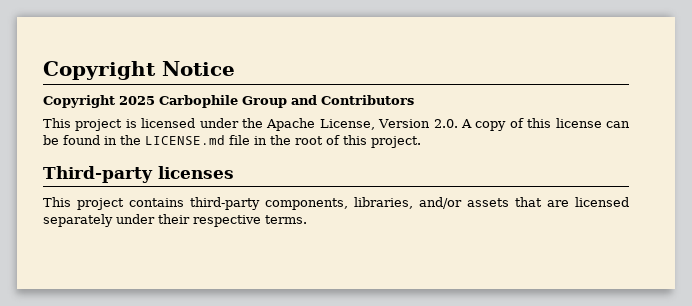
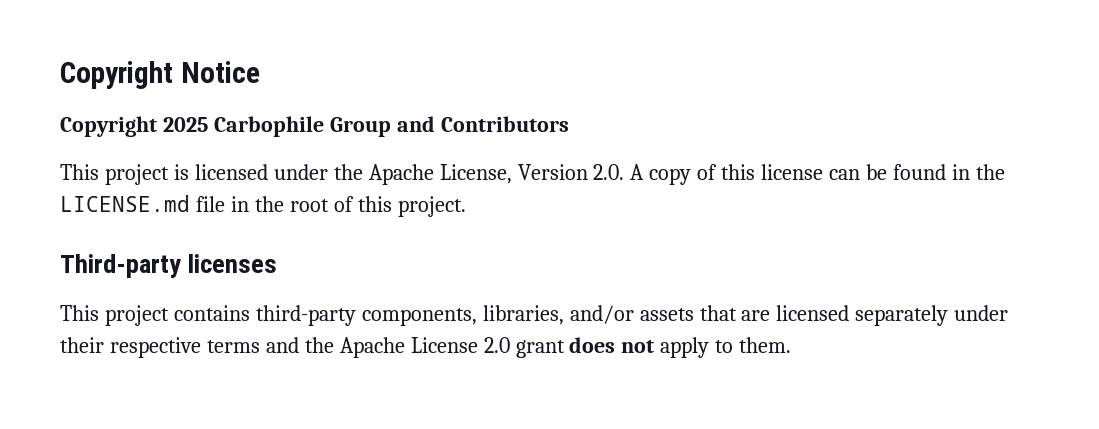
[265,215,307,224] terms. -> [206,337,792,358] terms and the Apache License 2.0 grant does not apply to them.

